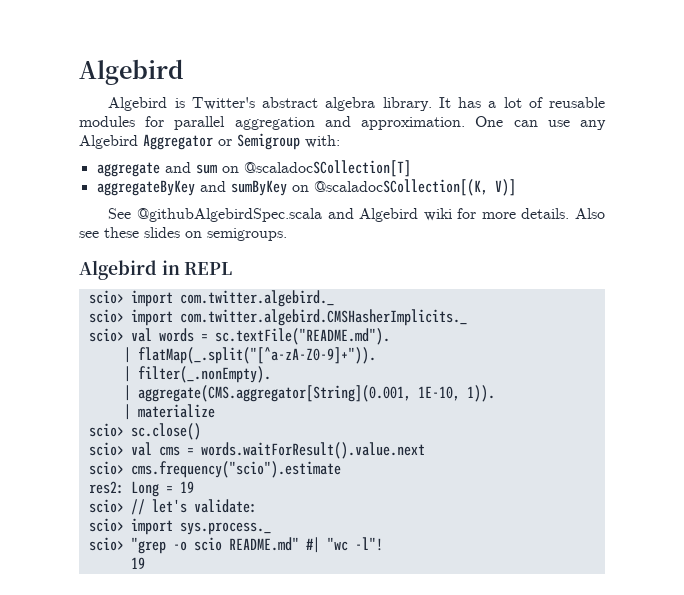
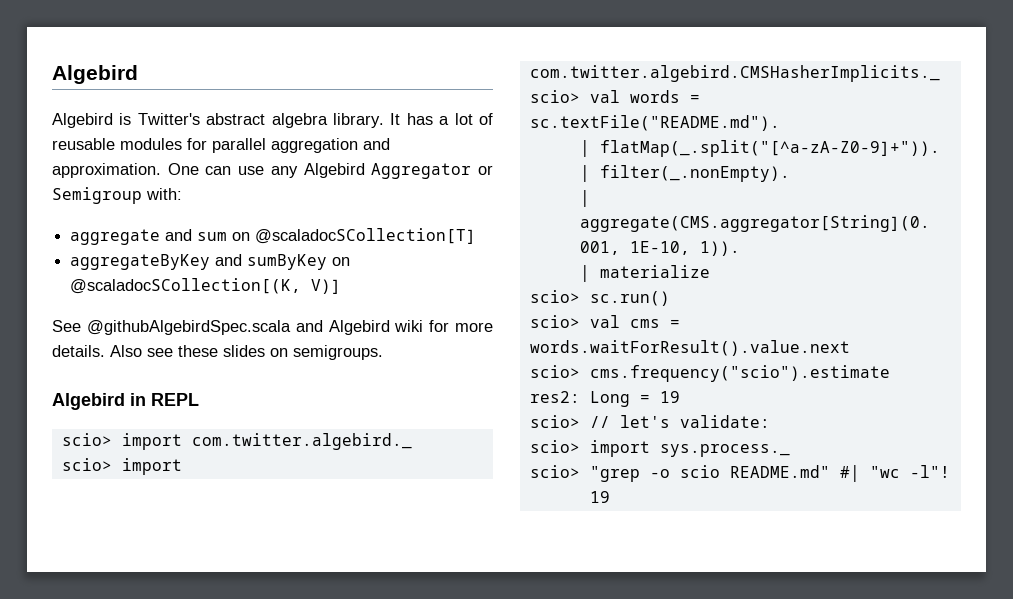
[130,423,201,440] sc.close() -> [589,291,670,306] sc.run()

